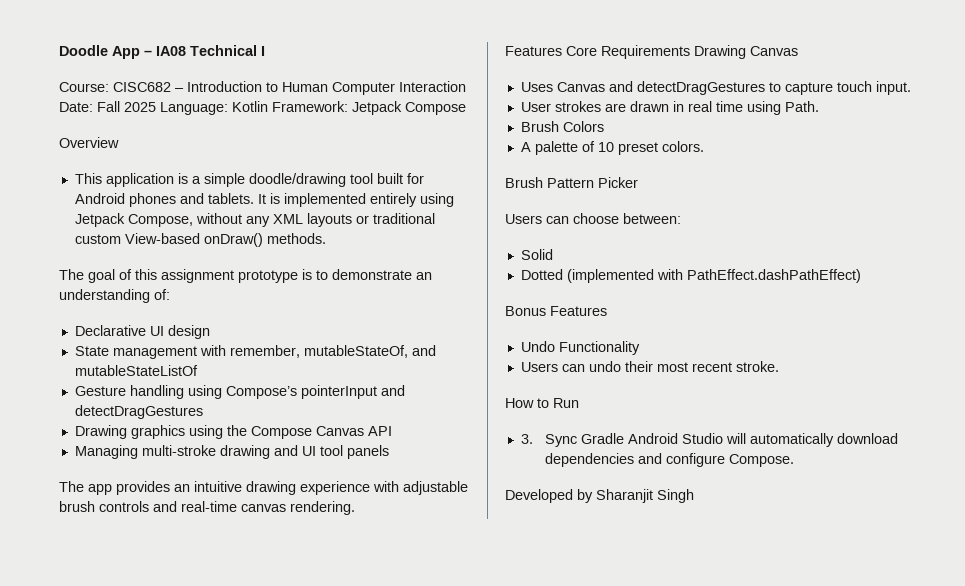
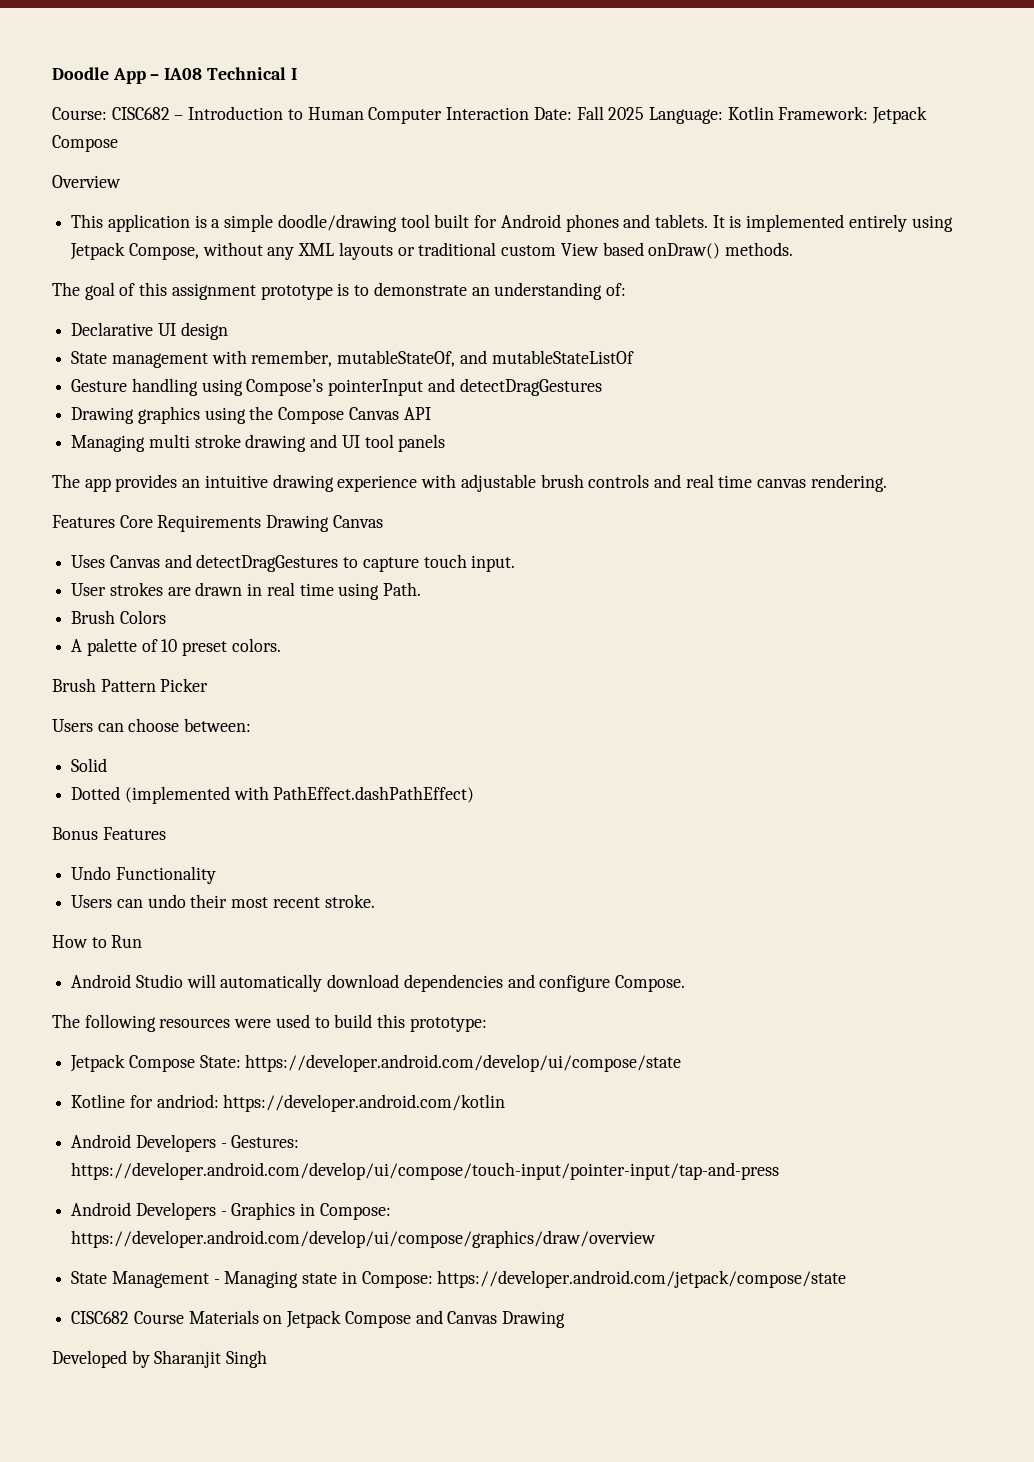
[124,233,200,244] View-based -> [560,242,644,256] View based
[141,445,216,456] multi-stroke -> [148,434,241,448] multi stroke
[181,501,237,512] real-time -> [685,474,753,488] real time
[520,433,625,447] 3. Sync Gradle -> (143, 941) none
(795, 460) none -> [52,1014,487,1032] [70,1054,682,1072] [71,1094,506,1112] [71,1134,300,1152] [71,1162,780,1180] [71,1202,391,1220] [71,1230,657,1248] [71,1270,847,1288] [71,1310,566,1328] // The following resources were used to build this prototype: // Jetpack Compose State: https://developer.android.com/develop/ui/compose/state // Kotline for andriod: https://developer.android.com/kotlin // Android Developers - Gestures: https://developer.android.com/develop/ui/compose/touch-input/pointer-input/tap-and-press // Android Developers - Graphics in Compose: https://developer.android.com/develop/ui/compose/graphics/draw/overview // State Management - Managing state in Compose: https://developer.android.com/jetpack/compose/state // CISC682 Course Materials on Jetpack Compose and Canvas Drawing

